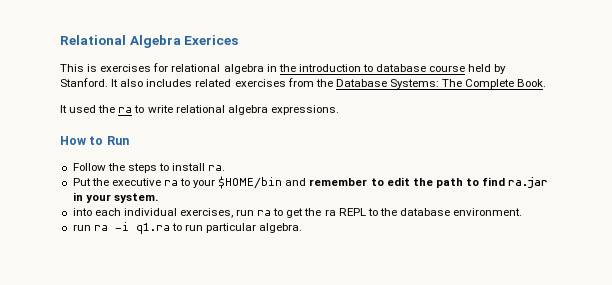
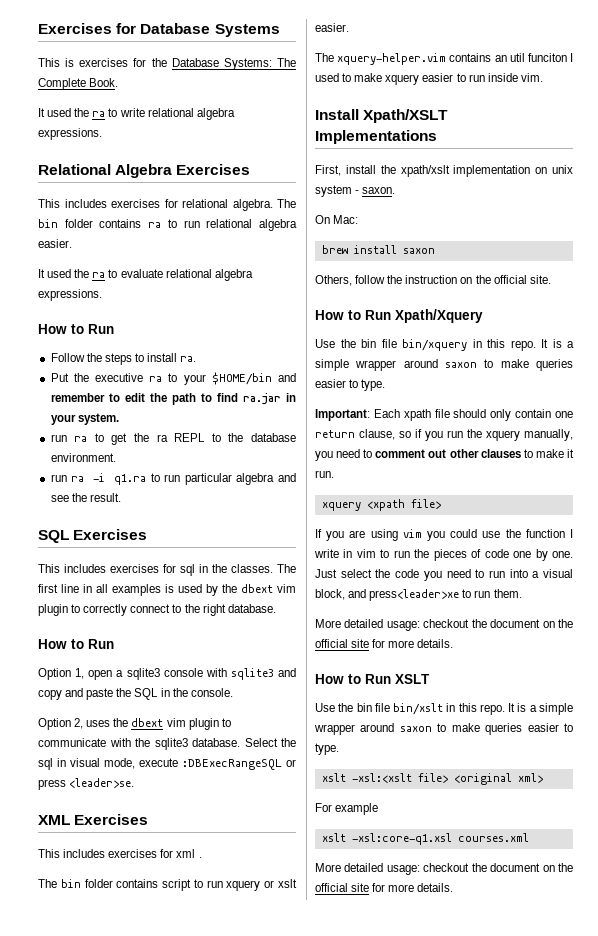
[60,35,239,48] Relational Algebra Exerices -> [38,23,280,37] Exercises for Database Systems
[171,64,507,74] [60,78,314,87] relational algebra in the introduction to database course held by Stanford. It also includes related exercises from -> (147, 62) none
(339, 110) none -> [38,164,251,178] [38,199,296,211] [38,219,297,231] [38,239,72,248] [38,269,253,281] [38,289,102,301] // Relational Algebra Exercises // This includes exercises for relational algebra. The bin folder contains ra to run relational algebra easier. // It used the ra to evaluate relational algebra expressions.
[72,208,233,218] into each individual exercises, -> (119, 419) none
[259,223,303,233] algebra. -> [236,473,296,485] [50,493,121,502] [38,529,148,543] [38,564,296,576] [38,584,296,596] [38,604,276,616] [38,639,114,649] [38,668,296,680] [38,688,233,700] [38,718,231,730] [38,738,296,750] [38,758,296,770] [38,778,135,790] [38,814,149,825] [38,849,202,858] [38,879,297,891] [315,23,349,32] [315,53,573,65] [315,73,543,85] [315,109,449,123] [315,130,437,144] [315,165,573,177] [315,185,396,197] [315,215,359,224] [321,245,435,254] [315,275,551,286] [315,309,483,323] [315,339,574,351] [315,359,573,371] [315,379,386,391] [315,409,573,421] [315,429,573,441] [315,449,574,461] [315,470,334,478] [321,499,441,511] [315,529,573,541] [314,549,573,561] [315,569,573,581] [315,589,522,601] [315,619,573,631] [315,639,454,648] [315,674,430,684] [315,703,573,715] [314,723,573,735] [315,743,339,755] [321,773,543,785] [315,803,379,815] [321,833,529,845] [315,863,573,875] [315,883,454,892] algebra and see the result. // SQL Exercises // This includes exercises for sql in the classes. The first line in all examples is used by the dbext vim plugin to correctly connect to the right database. // How to Run // Option 1, open a sqlite3 console with sqlite3 and copy and paste the SQL in the console. // Option 2, uses the dbext vim plugin to communicate with the sqlite3 database. Select the sql in visual mode, execute :DBExecRangeSQL or press <leader>se. // XML Exercises // This includes exercises for xml . // The bin folder contains script to run xquery or xslt easier. // The xquery-helper.vim contains an util funciton I used to make xquery easier to run inside vim. // Install Xpath/XSLT Implementations // First, install the xpath/xslt implementation on unix system - saxon. // On Mac: // brew install saxon // Others, follow the instruction on the official site. // How to Run Xpath/Xquery // Use the bin file bin/xquery in this repo. It is a simple wrapper around saxon to make queries easier to type. // Important: Each xpath file should only contain one return clause, so if you run the xquery manually, you need to comment out other clauses to make it run. // xquery <xpath file> // If you are using vim you could use the function I write in vim to run the pieces of code one by one. Just select the code you need to run into a visual block, and press<leader>xe to run them. // More detailed usage: checkout the document on the official site for more details. // How to Run XSLT // Use the bin file bin/xslt in this repo. It is a simple wrapper around saxon to make queries easier to type. // xslt -xsl:<xslt file> <original xml> // For example // xslt -xsl:core-q1.xsl courses.xml // More detailed usage: checkout the document on the official site for more details.

